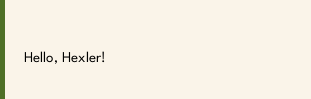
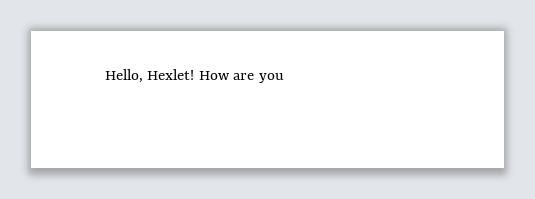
[62,51,107,63] Hexler! -> [147,69,284,83] Hexlet! How are you

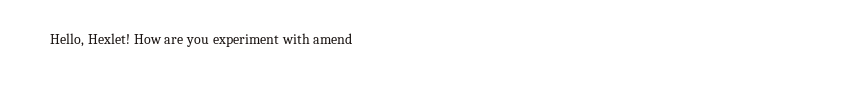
(284, 78) none -> [212,33,353,47] experiment with amend

